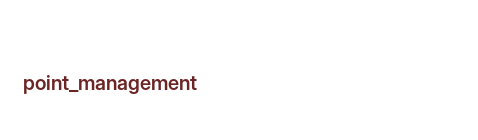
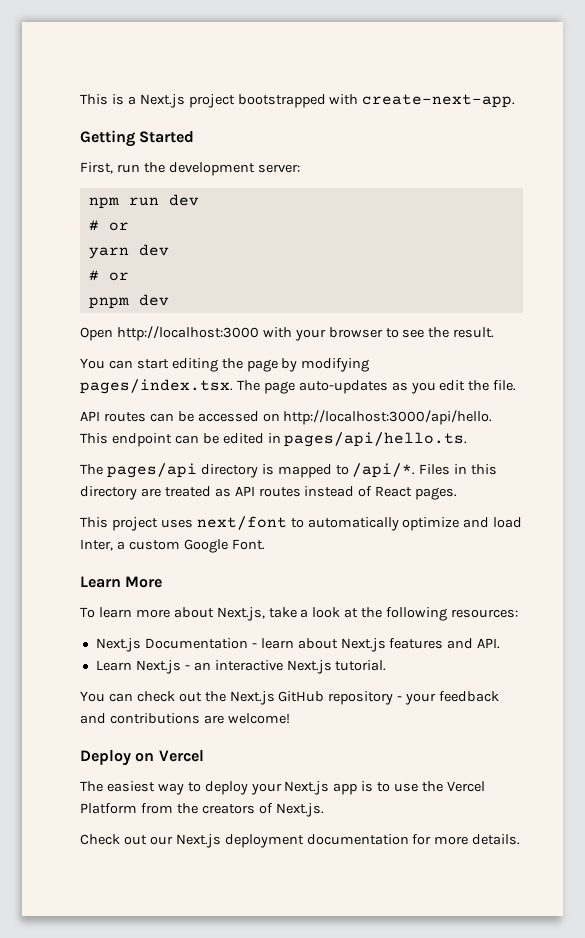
[23,75,197,94] point_management -> [80,94,516,108] [80,130,195,147] [80,162,300,176] [88,194,199,209] [88,220,129,231] [88,244,169,259] [88,270,129,281] [88,294,169,309] [80,326,495,341] [80,358,370,372] [80,379,517,394] [80,410,493,425] [80,432,468,447] [80,463,498,478] [80,486,458,500] [80,516,523,531] [80,539,265,553] [80,576,163,588] [80,607,519,621] [95,638,501,652] [95,660,387,674] [80,691,500,705] [80,713,290,724] [80,750,204,766] [80,781,485,795] [80,803,324,817] [80,834,521,848] This is a Next.js project bootstrapped with create-next-app. // Getting Started // First, run the development server: // npm run dev // # or // yarn dev // # or // pnpm dev // Open http://localhost:3000 with your browser to see the result. // You can start editing the page by modifying pages/index.tsx. The page auto-updates as you edit the file. // API routes can be accessed on http://localhost:3000/api/hello. This endpoint can be edited in pages/api/hello.ts. // The pages/api directory is mapped to /api/*. Files in this directory are treated as API routes instead of React pages. // This project uses next/font to automatically optimize and load Inter, a custom Google Font. // Learn More // To learn more about Next.js, take a look at the following resources: // Next.js Documentation - learn about Next.js features and API. // Learn Next.js - an interactive Next.js tutorial. // You can check out the Next.js GitHub repository - your feedback and contributions are welcome! // Deploy on Vercel // The easiest way to deploy your Next.js app is to use the Vercel Platform from the creators of Next.js. // Check out our Next.js deployment documentation for more details.

